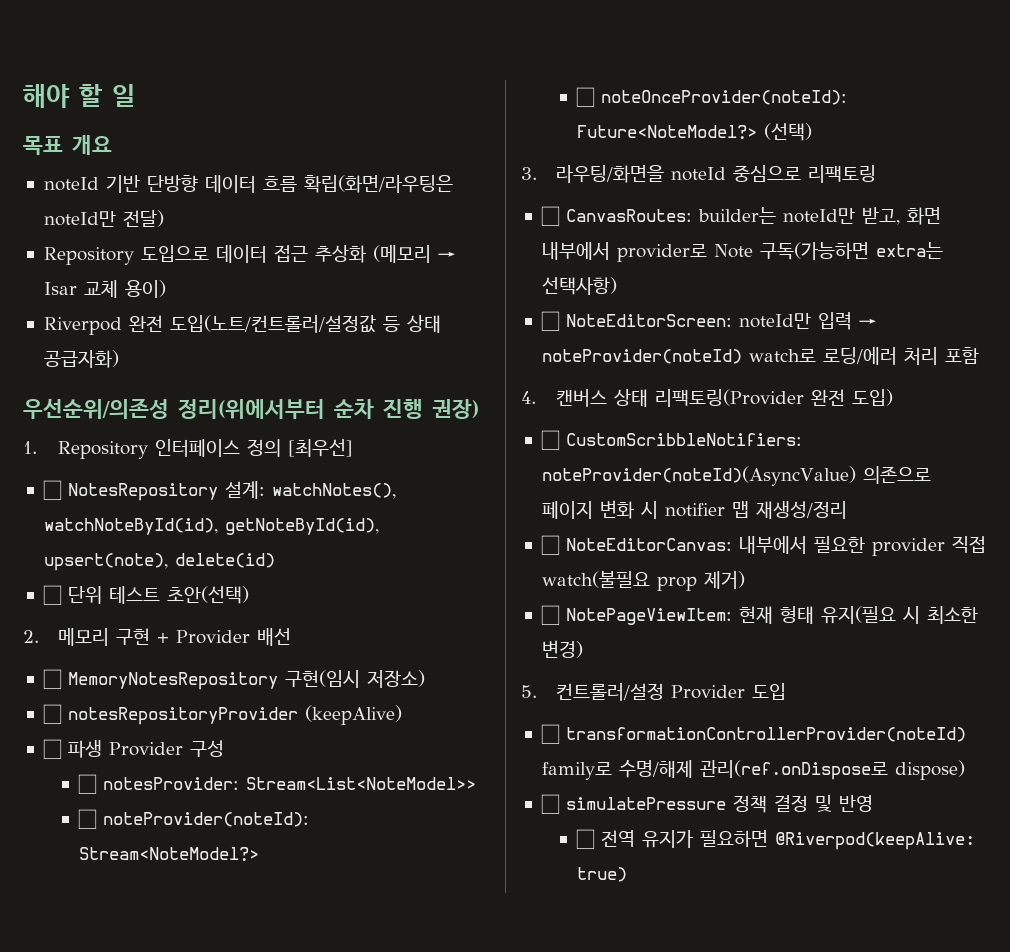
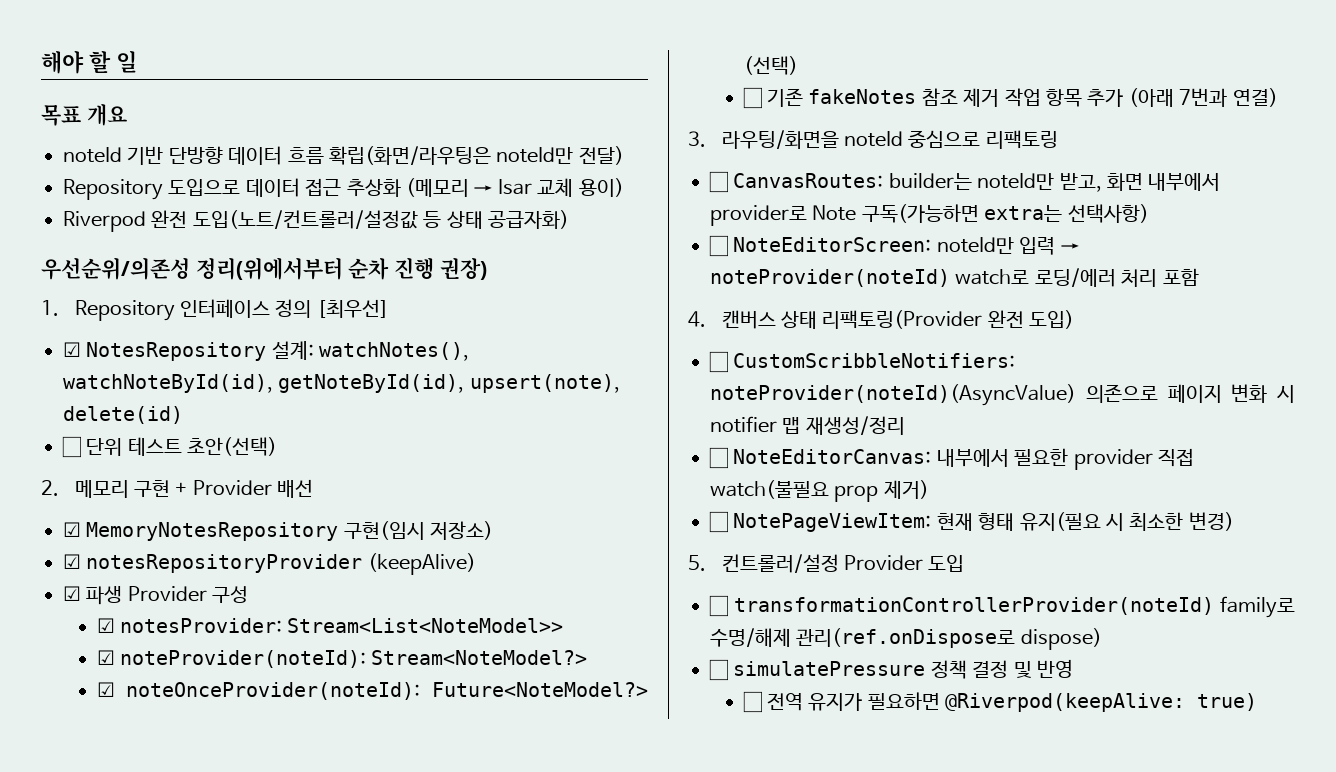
[42,480,62,500] ☐ -> [63,342,81,357] ☑
[42,669,62,689] ☐ -> [63,522,81,537] ☑
[42,704,62,724] ☐ -> [63,554,81,569] ☑
[42,739,62,759] ☐ -> [63,586,81,601] ☑
[78,774,98,794] ☐ -> [96,618,115,633] ☑
[78,809,98,829] ☐ -> [96,650,115,665] ☑
[576,87,596,107] ☐ -> [96,682,115,697] ☑
(813, 132) none -> [742,87,1278,109] // ☐ 기존 fakeNotes 참조 제거 작업 항목 추가 (아래 7번과 연결)

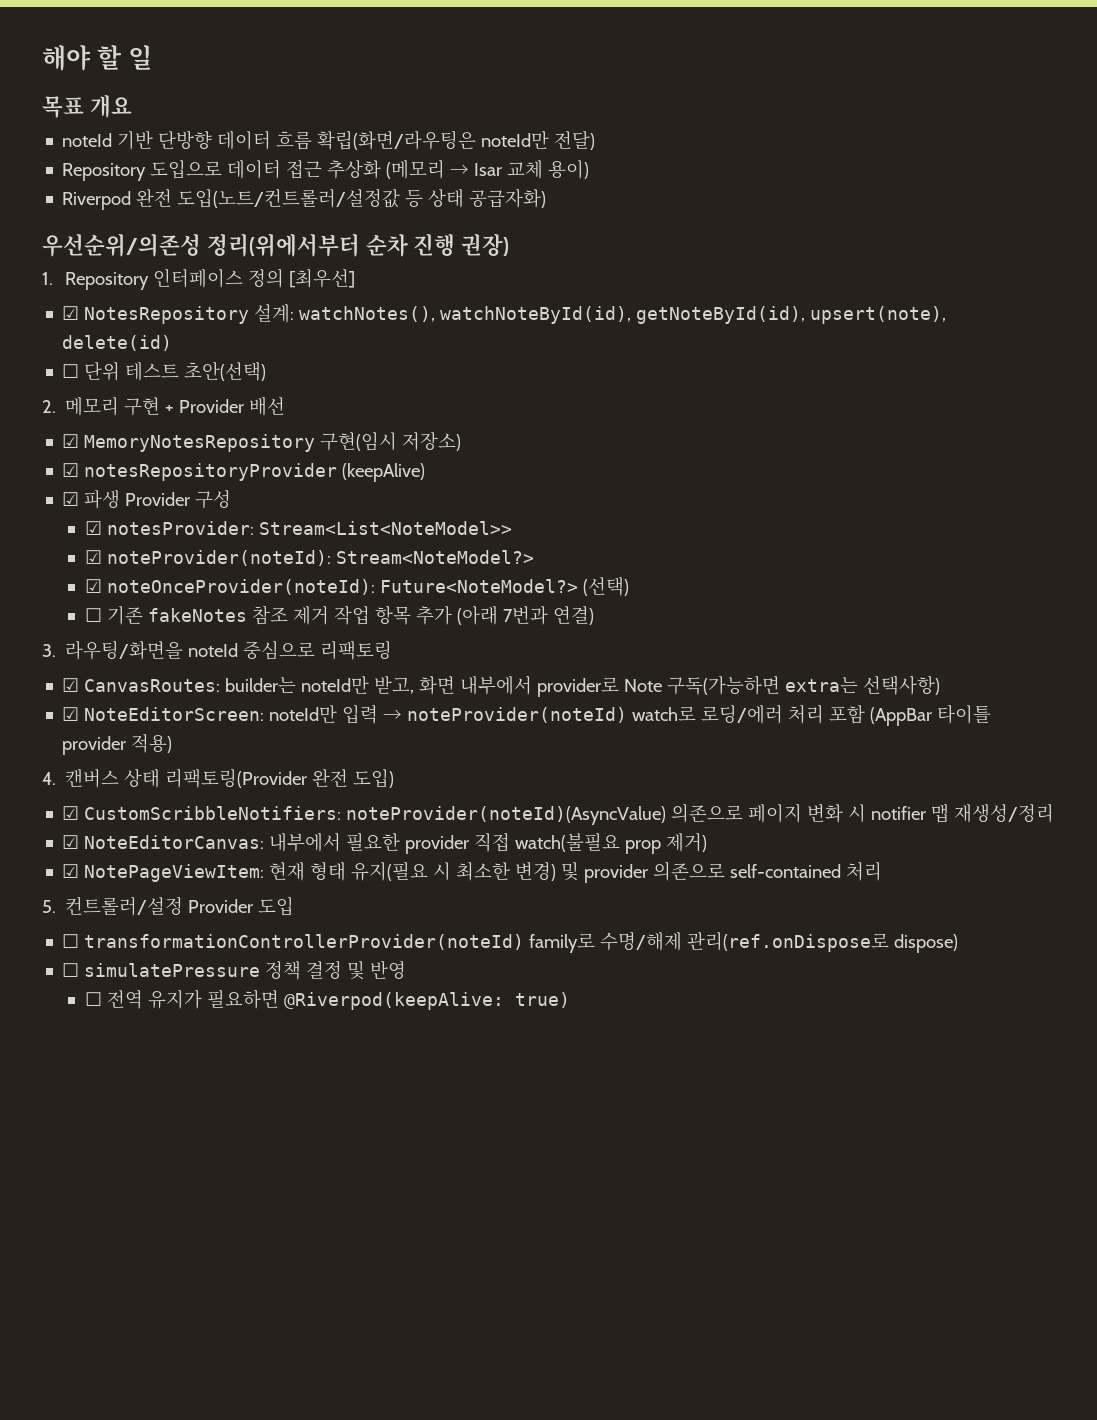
[709,171,728,193] ☐ -> [62,678,80,692] ☑
[709,235,728,257] ☐ -> [62,707,80,721] ☑
(1199, 277) none -> [870,704,992,726] [62,734,173,755] (AppBar 타이틀 provider 적용)
[709,351,728,373] ☐ -> [62,806,80,820] ☑
[709,447,728,469] ☐ -> [62,835,80,849] ☑
[709,511,728,533] ☐ -> [62,864,80,878] ☑
(1234, 521) none -> [561,861,883,883] 및 provider 의존으로 self-contained 처리

